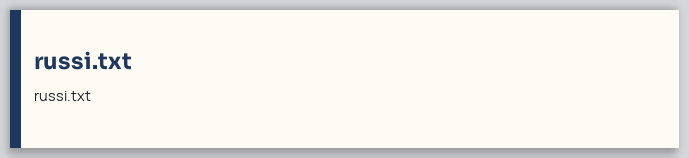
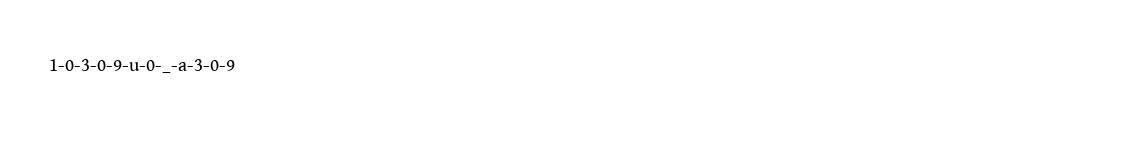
[34,51,132,70] [34,91,91,101] russi.txt // russi.txt -> [49,59,235,73] 1-0-3-0-9-u-0-_-a-3-0-9

